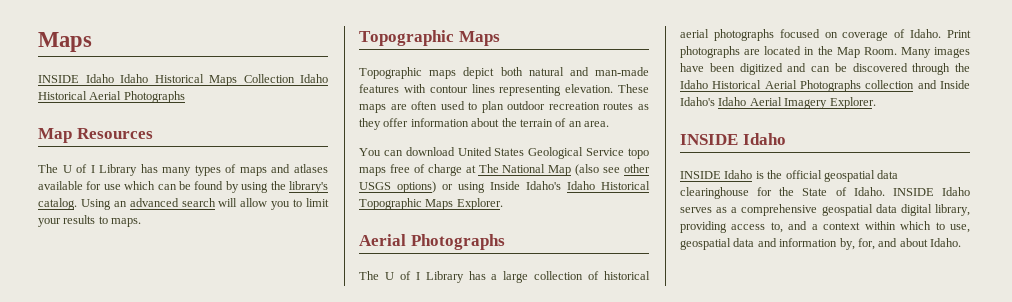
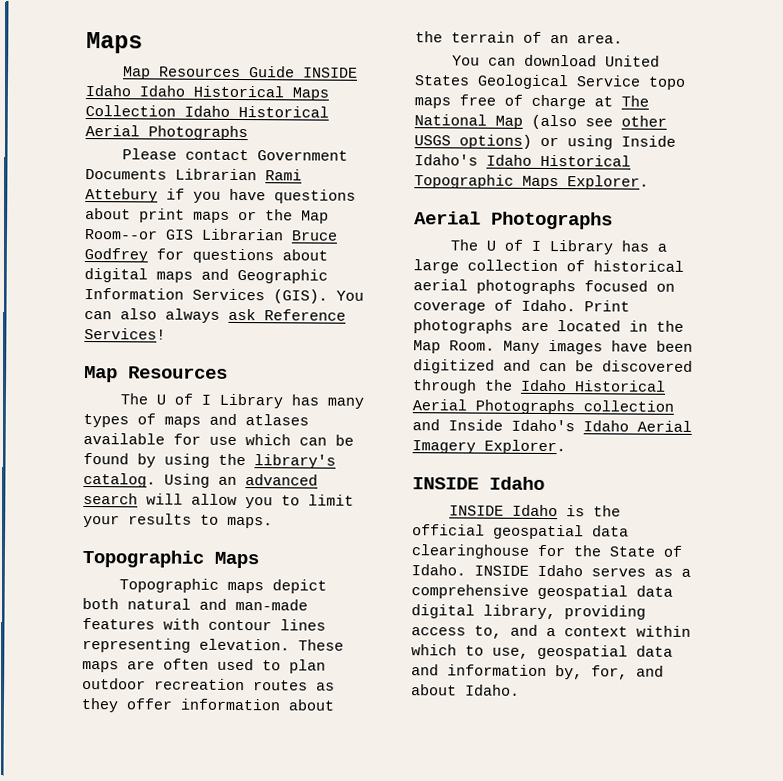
[38,32,92,52] Maps // -> [86,32,143,54] [123,66,296,80] Maps // Map Resources Guide
(185, 97) none -> [122,148,349,161] [85,168,302,181] [85,188,356,204] [85,208,329,224] [84,228,338,241] [84,248,328,264] [84,268,328,284] [84,288,364,304] [84,308,346,323] [84,328,166,340] // Please contact Government Documents Librarian Rami Attebury if you have questions about print maps or the Map Room--or GIS Librarian Bruce Godfrey for questions about digital maps and Geographic Information Services (GIS). You can also always ask Reference Services!

